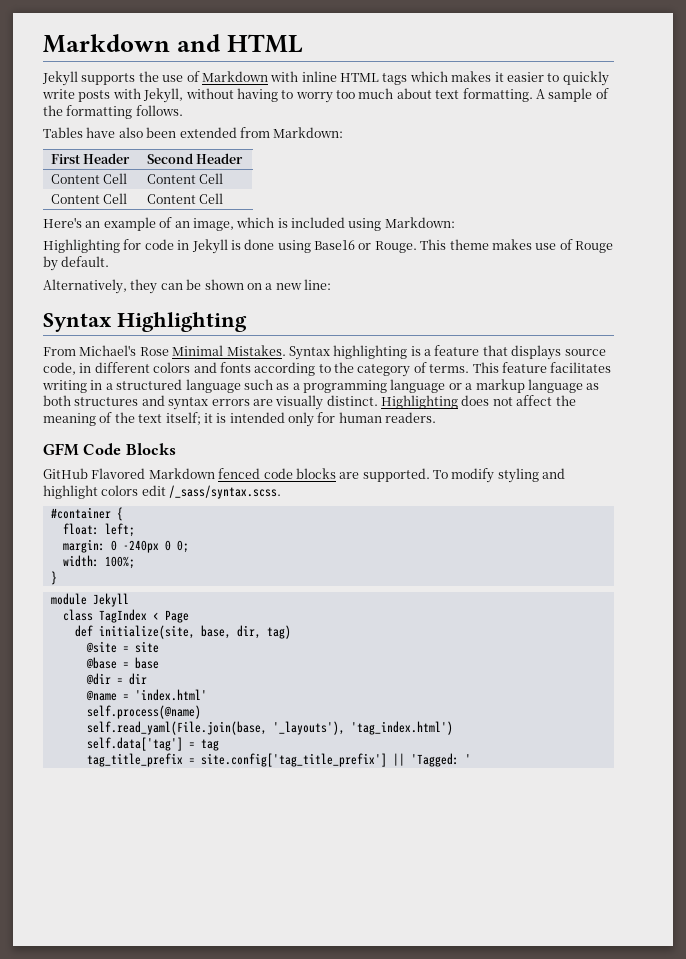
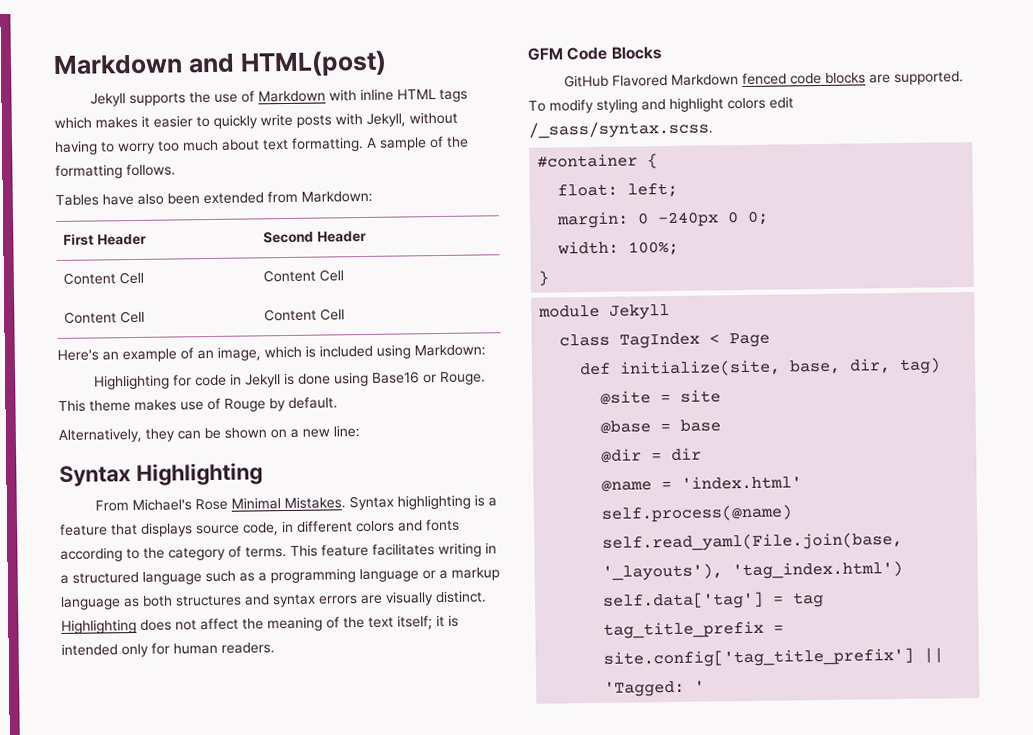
[226,34,303,53] HTML -> [239,50,387,78] HTML(post)

